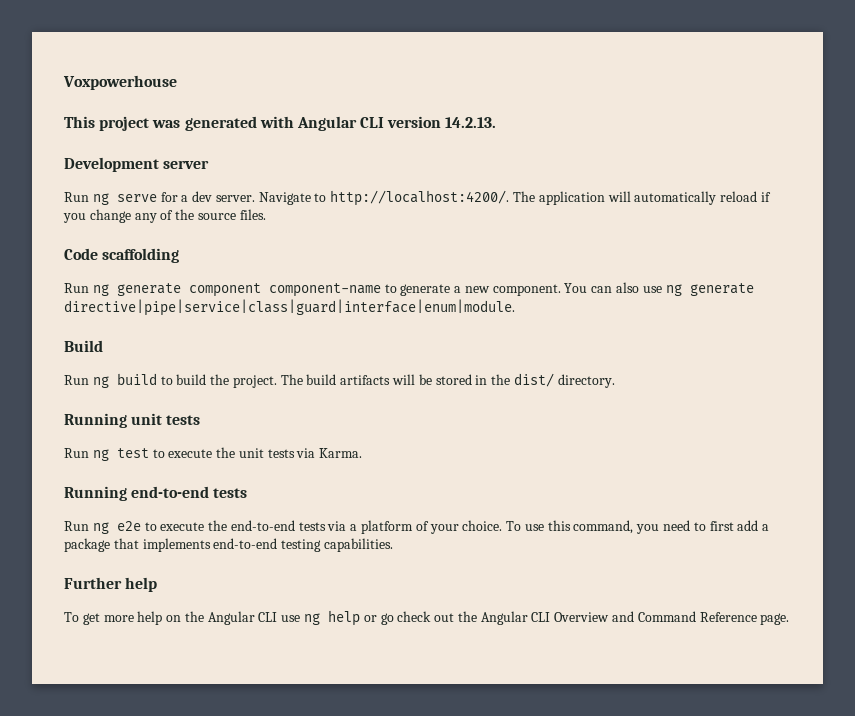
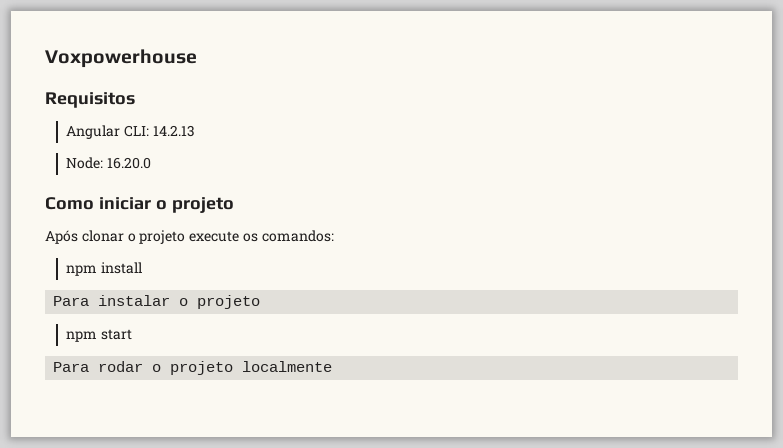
[64,116,497,131] [64,157,210,172] [64,190,771,206] [63,209,266,223] [64,248,180,263] [64,282,754,297] [64,299,515,316] [64,340,103,352] [64,373,615,388] [64,413,201,428] [64,447,363,461] [64,486,248,501] [64,520,770,534] [64,538,393,552] [64,577,158,592] [64,610,790,626] This project was generated with Angular CLI version 14.2.13. // Development server // Run ng serve for a dev server. Navigate to http://localhost:4200/. The application will automatically reload if you change any of the source files. // Code scaffolding // Run ng generate component component-name to generate a new component. You can also use ng generate directive|pipe|service|class|guard|interface|enum|module. // Build // Run ng build to build the project. The build artifacts will be stored in the dist/ directory. // Running unit tests // Run ng test to execute the unit tests via Karma. // Running end-to-end tests // Run ng e2e to execute the end-to-end tests via a platform of your choice. To use this command, you need to first add a package that implements end-to-end testing capabilities. // Further help // To get more help on the Angular CLI use ng help or go check out the Angular CLI Overview and Command Reference page. -> [45,92,135,108] [66,125,195,139] [66,157,151,169] [45,197,234,213] [45,230,334,244] [66,262,142,276] [53,295,261,309] [66,329,132,342] [53,361,333,375] Requisitos // Angular CLI: 14.2.13 // Node: 16.20.0 // Como iniciar o projeto // Após clonar o projeto execute os comandos: // npm install // Para instalar o projeto // npm start // Para rodar o projeto localmente

